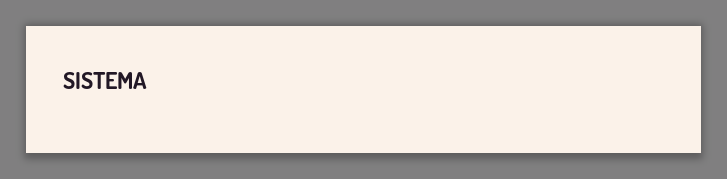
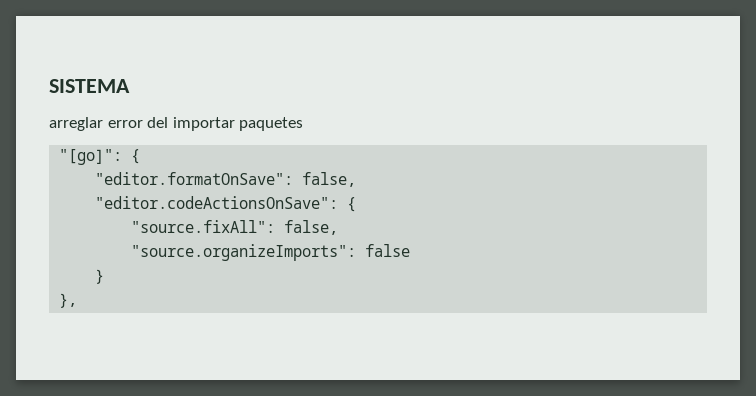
(147, 80) none -> [49,117,304,131] [59,149,141,165] [95,172,357,187] [95,196,357,212] [131,220,339,235] [131,244,411,261] [95,269,105,284] [59,293,78,308] // arreglar error del importar paquetes // "[go]": { // "editor.formatOnSave": false, // "editor.codeActionsOnSave": { // "source.fixAll": false, // "source.organizeImports": false // } // },

